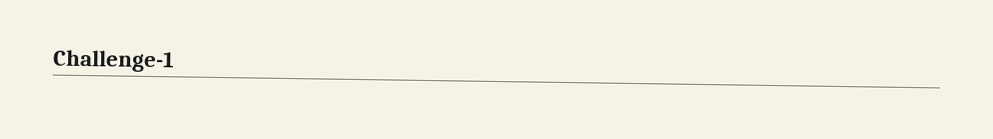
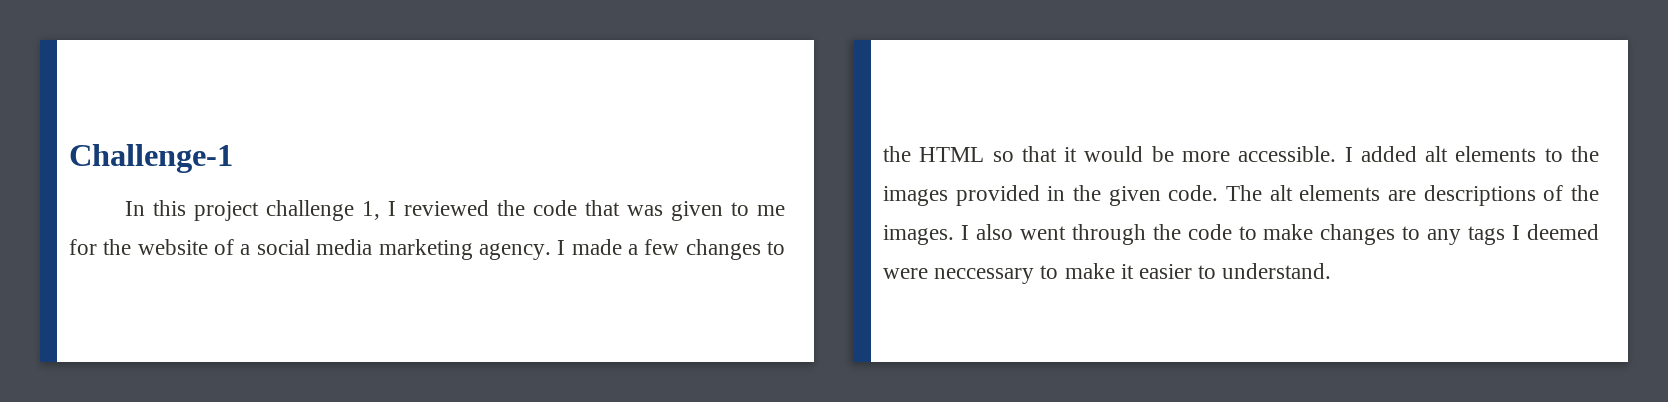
(175, 61) none -> [124,200,785,221] [69,239,785,260] [883,146,1599,162] [883,185,1599,206] [883,224,1599,245] [883,263,1332,284] // In this project challenge 1, I reviewed the code that was given to me for the website of a social media marketing agency. I made a few changes to the HTML so that it would be more accessible. I added alt elements to the images provided in the given code. The alt elements are descriptions of the images. I also went through the code to make changes to any tags I deemed were neccessary to make it easier to understand.

